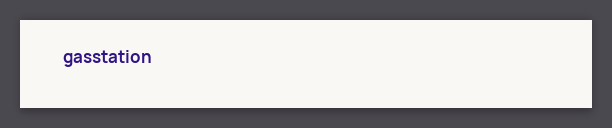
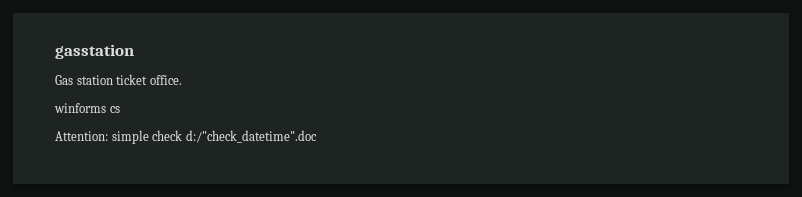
(152, 58) none -> [55,74,182,85] [54,103,120,113] [55,130,317,144] // Gas station ticket office. // winforms cs // Attention: simple check d:/"check_datetime".doc

